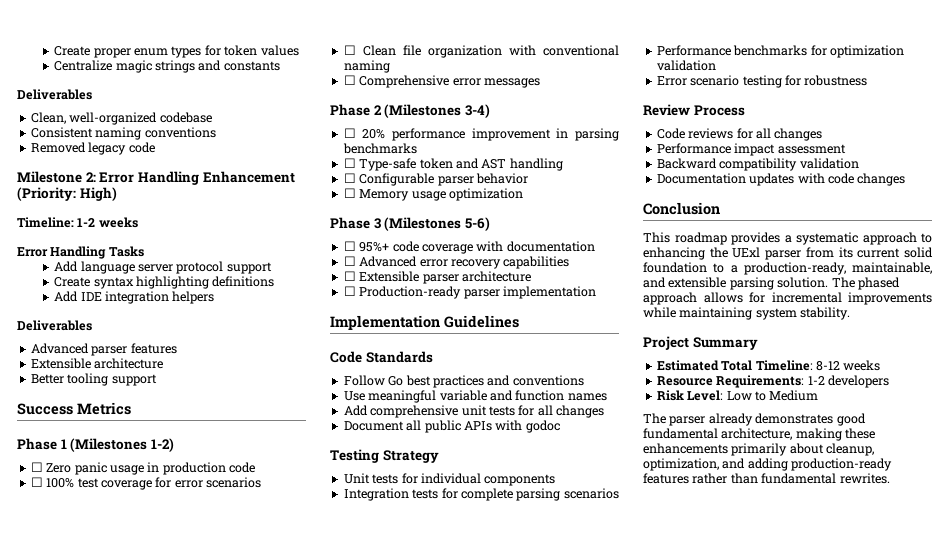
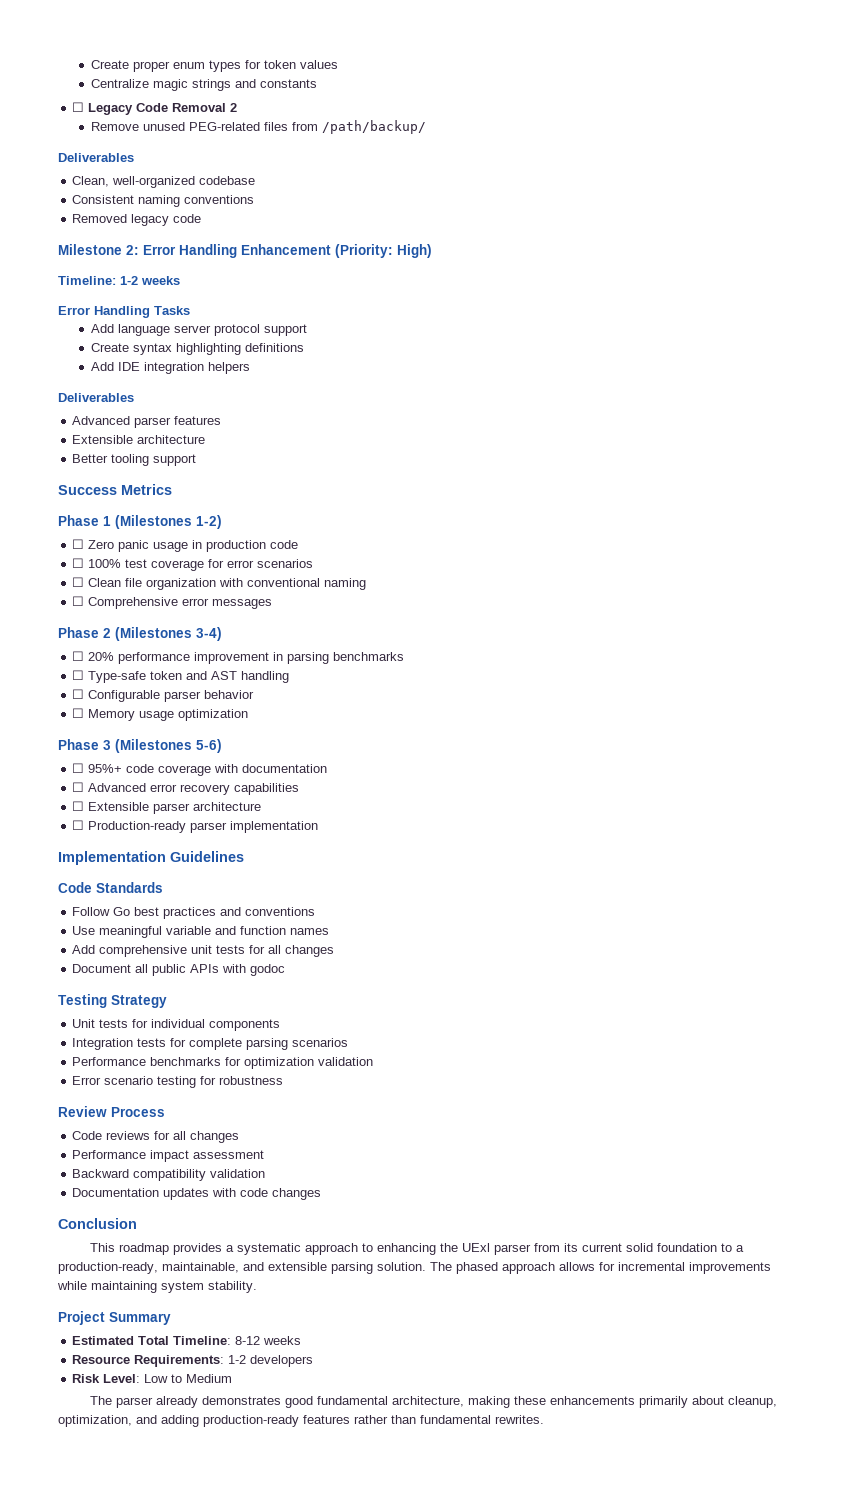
(280, 66) none -> [72,102,238,115] [90,120,426,134] // ☐ Legacy Code Removal 2 // Remove unused PEG-related files from /path/backup/

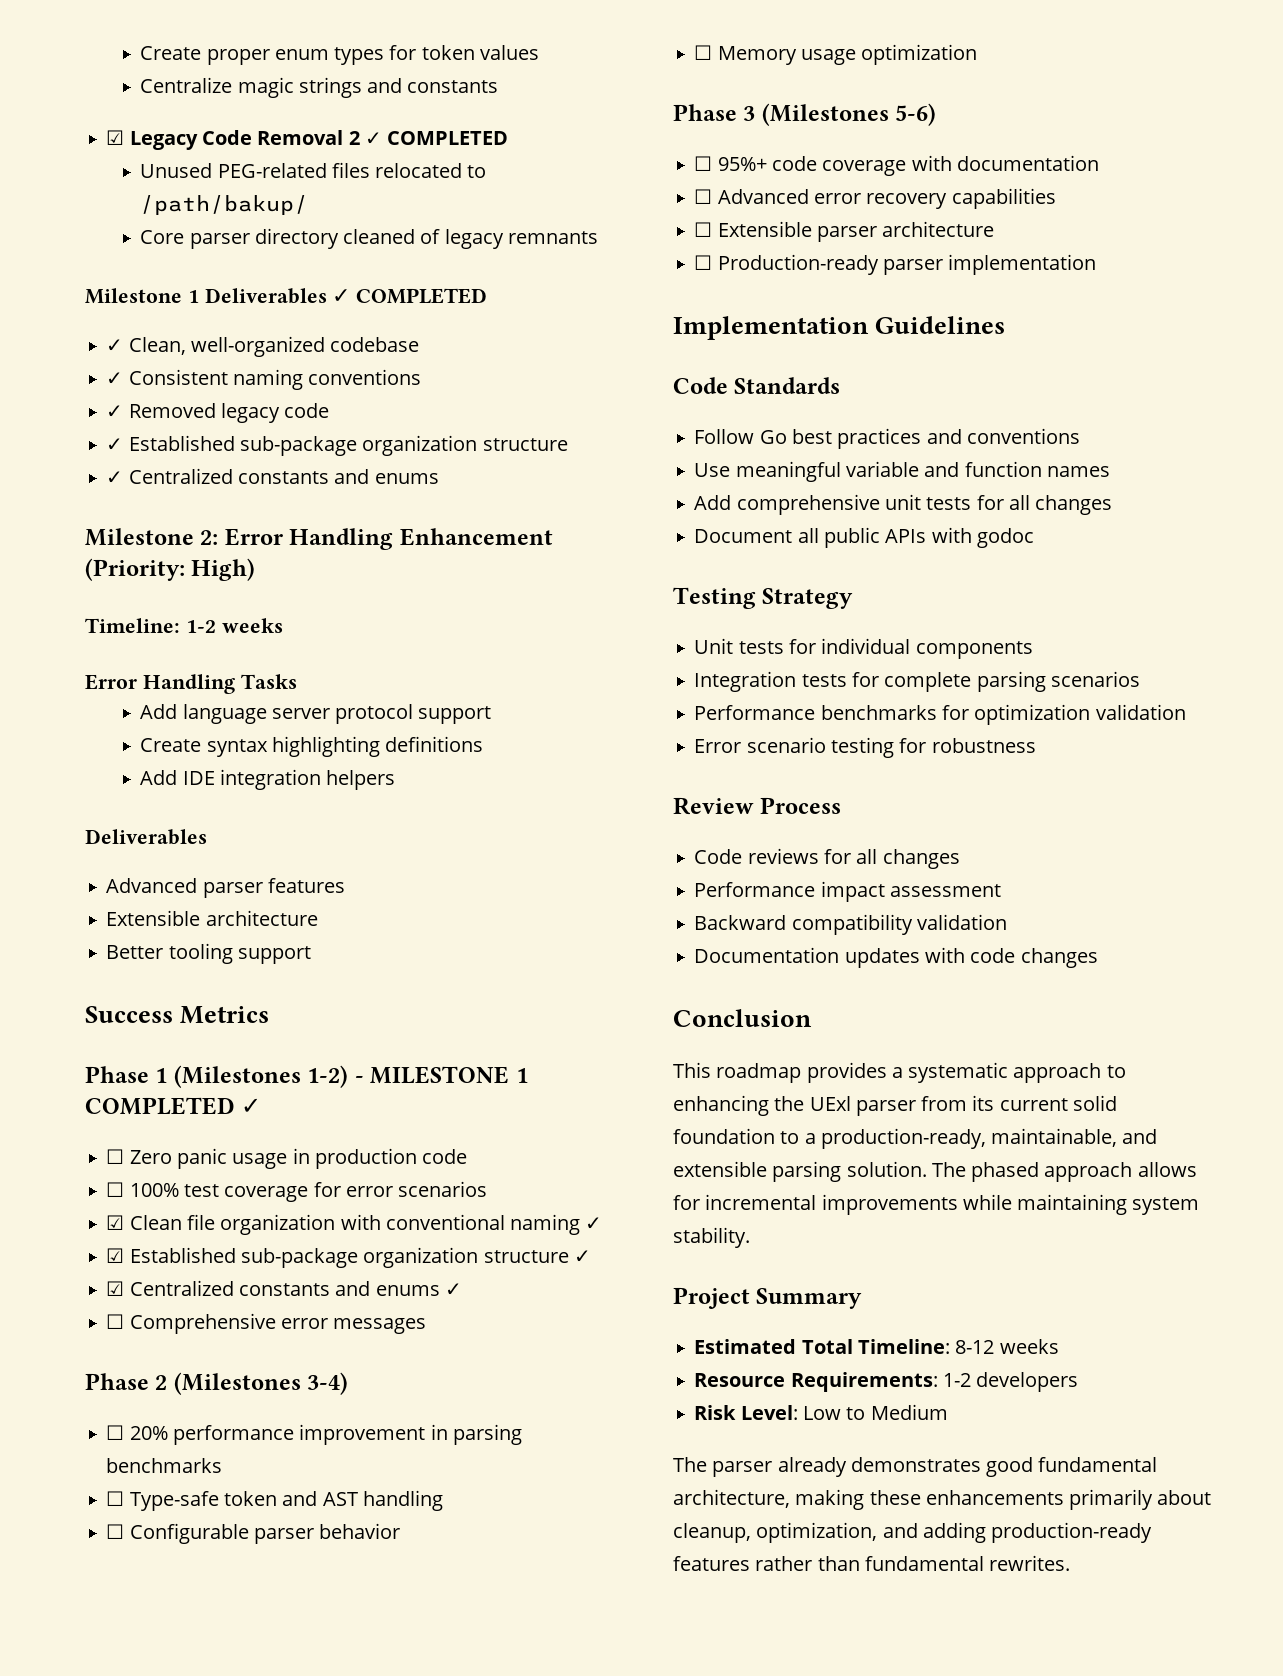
[72,102,85,112] ☐ -> [106,130,125,145] ☑
[90,120,426,134] [58,153,134,162] // Remove unused PEG-related files from /path/backup/ // Deliverables // -> [364,131,509,145] [140,162,487,178] [140,195,309,215] [140,228,598,249] [85,288,488,304] [106,339,124,352] ✓ COMPLETED // Unused PEG-related files relocated to /path/bakup/ // Core parser directory cleaned of legacy remnants // Milestone 1 Deliverables ✓ COMPLETED // ✓
(256, 180) none -> [106,372,124,385] ✓
(255, 199) none -> [106,405,124,418] ✓
(202, 218) none -> [106,435,568,456] [106,468,439,484] // ✓ Established sub-package organization structure // ✓ Centralized constants and enums
(222, 522) none -> [354,1066,528,1084] [85,1097,262,1115] - MILESTONE 1 COMPLETED ✓
[72,577,85,587] ☐ -> [106,1215,125,1230] ☑
(367, 584) none -> [585,1217,603,1230] [106,1247,591,1268] [106,1280,462,1296] ✓ // ☑ Established sub-package organization structure ✓ // ☑ Centralized constants and enums ✓

